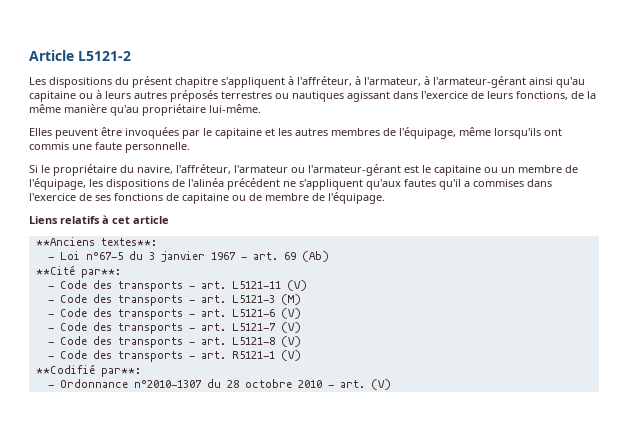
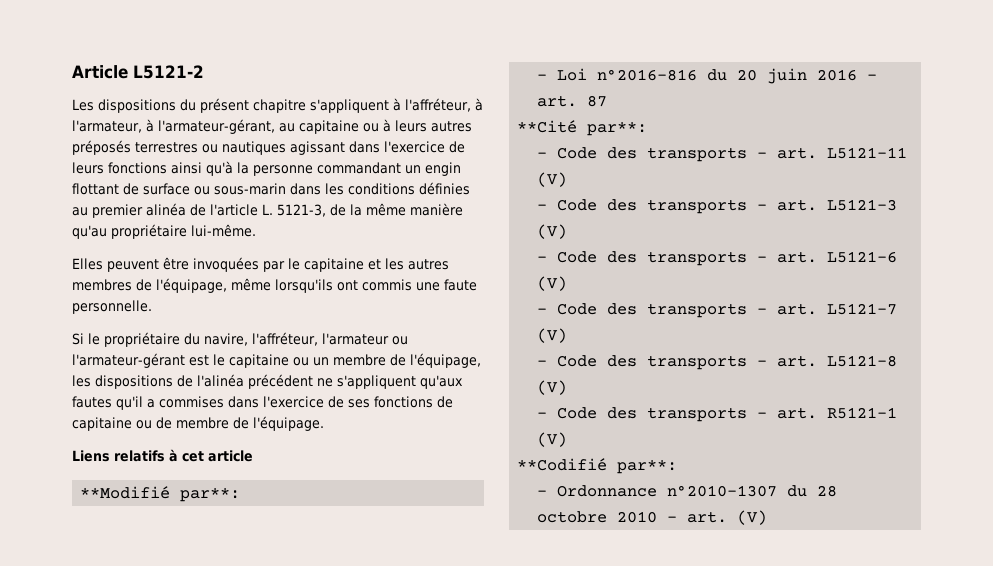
[433,76,585,88] l'armateur-gérant ainsi qu'au -> [158,119,295,134] l'armateur-gérant, au
[516,91,568,100] fonctions, -> [108,161,461,176] [72,182,470,195] [72,203,326,218] fonctions ainsi qu'à la personne commandant un engin flottant de surface ou sous-marin dans les conditions définies au premier alinéa de l'article L. 5121-3,
[35,237,157,246] **Anciens textes**: -> [80,486,241,502] **Modifié par**:
[85,251,329,262] n°67-5 du 3 janvier 1967 - art. 69 (Ab) -> [597,68,878,84] [537,95,608,107] n°2016-816 du 20 juin 2016 - art. 87
[280,294,301,305] (M) -> [537,224,568,239] (V)

